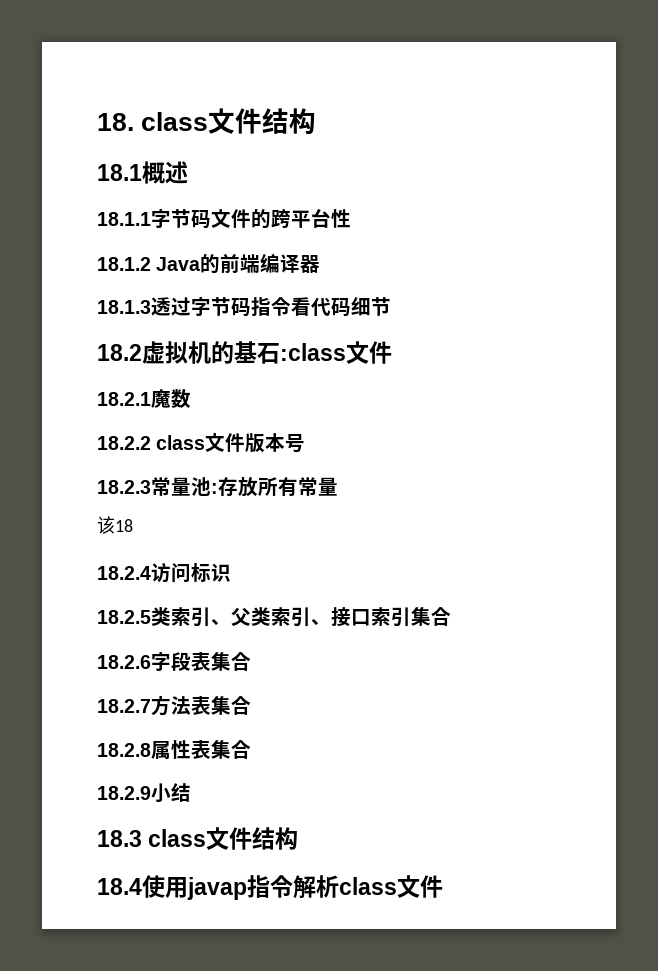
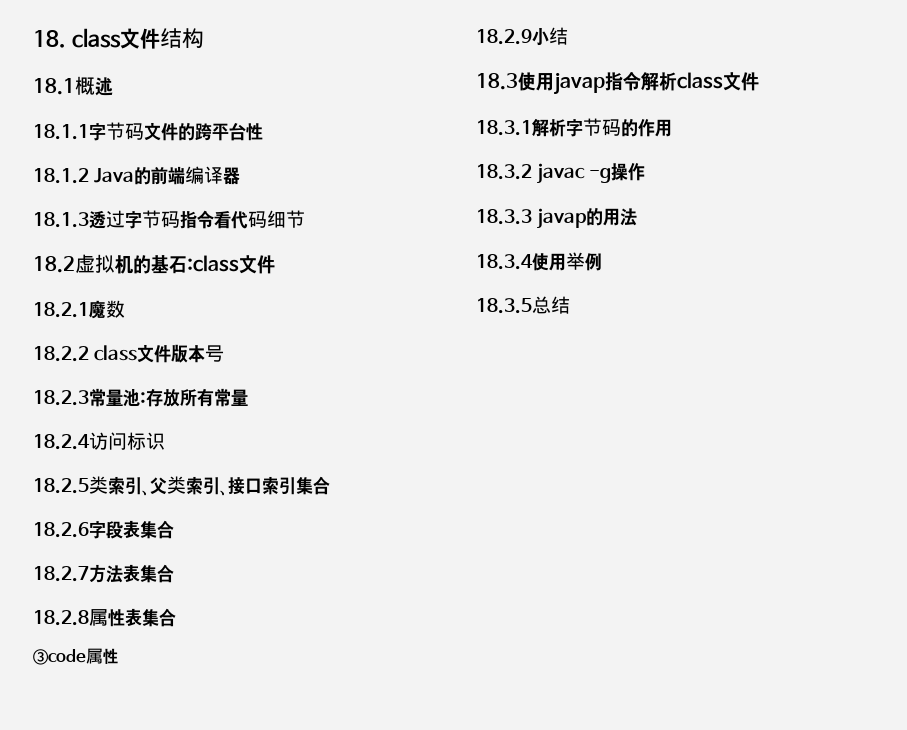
[97,516,133,534] // 该18 -> (248, 397) none
(251, 749) none -> [33,648,118,665] // ③code属性
[148,827,299,850] [97,878,142,895] class文件结构 // 18.4 -> (518, 81) none
(443, 886) none -> [476,118,672,137] [476,162,645,184] [476,207,637,229] [476,252,602,271] [476,296,570,314] // 18.3.1解析字节码的作用 // 18.3.2 javac -g操作 // 18.3.3 javap的用法 // 18.3.4使用举例 // 18.3.5总结

